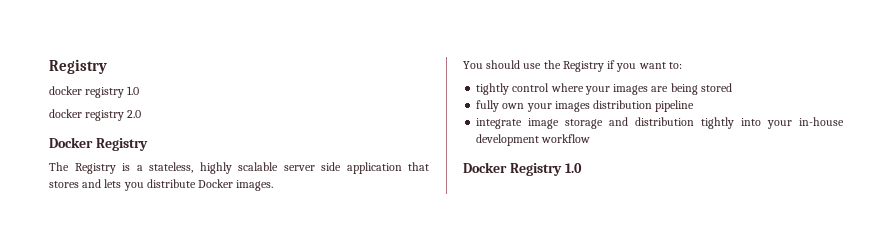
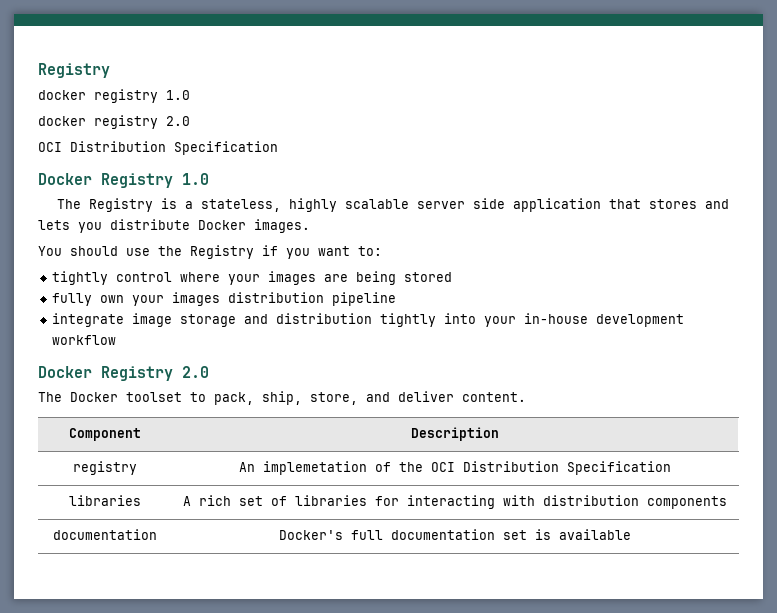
[49,137,148,151] // Docker Registry -> [38,141,278,155] [38,173,209,188] // OCI Distribution Specification // Docker Registry 1.0
[564,163,582,173] 1.0 -> [182,366,209,378] [38,391,526,405] [68,428,141,441] [410,427,499,441] [72,461,137,475] [238,461,671,475] [68,495,141,506] [182,495,727,509] [52,529,157,540] [278,529,631,540] 2.0 // The Docker toolset to pack, ship, store, and deliver content. // Component | Description // registry | An implemetation of the OCI Distribution Specification // libraries | A rich set of libraries for interacting with distribution components // documentation | Docker's full documentation set is available

